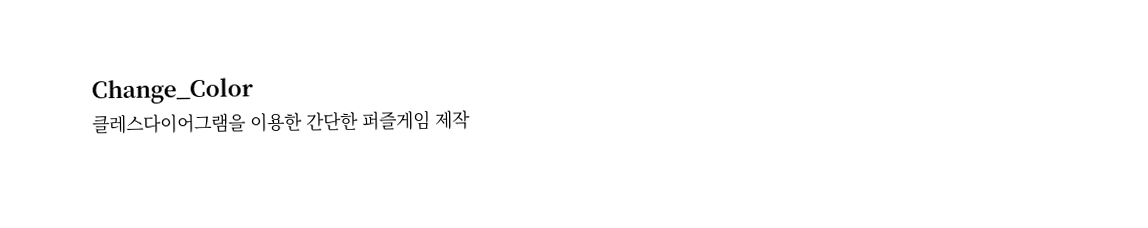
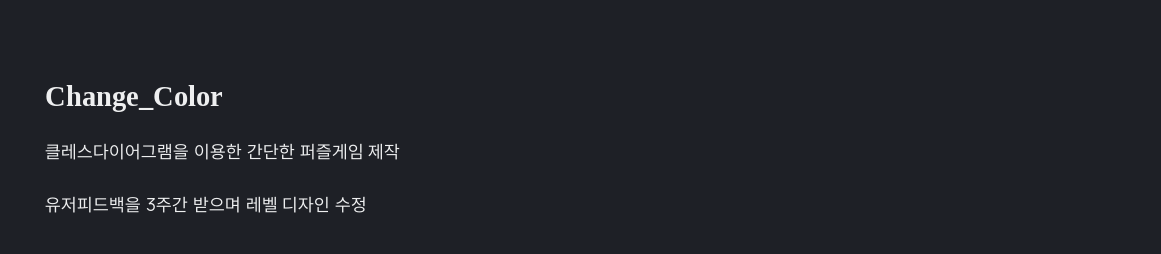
(471, 120) none -> [45,196,368,213] // 유저피드백을 3주간 받으며 레벨 디자인 수정

